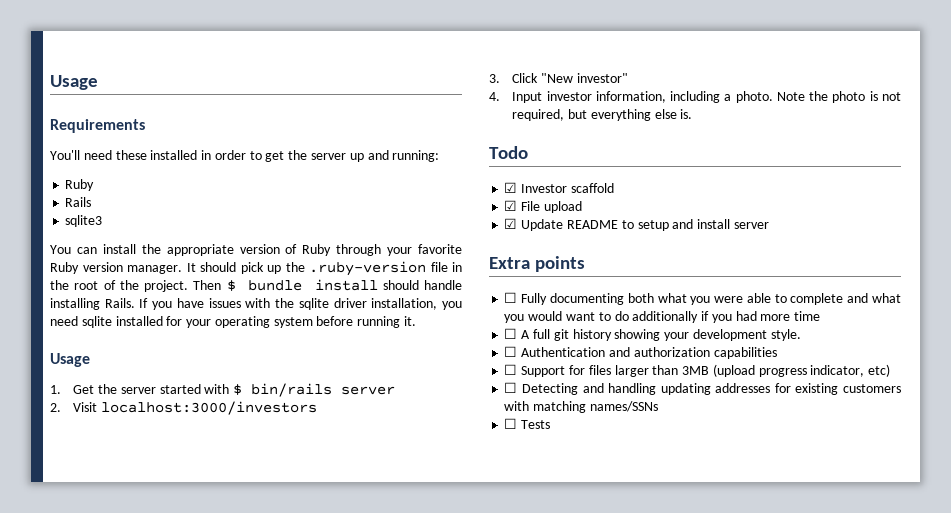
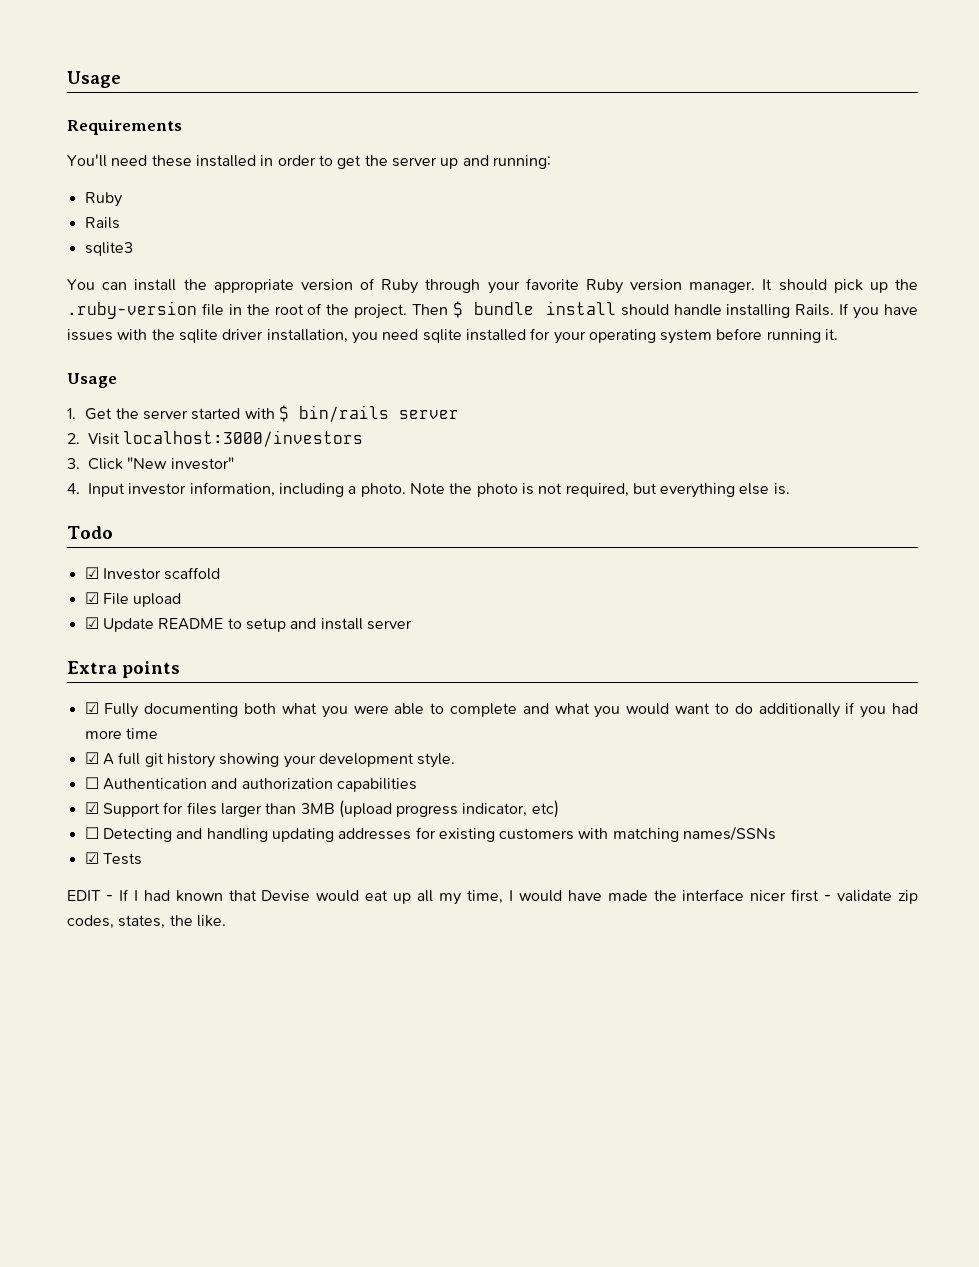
[504,292,518,303] ☐ -> [84,702,99,714] ☑
[504,328,518,339] ☐ -> [84,752,99,764] ☑
[504,364,518,375] ☐ -> [84,802,99,814] ☑
[504,418,518,429] ☐ -> [84,852,99,864] ☑
(551, 424) none -> [67,889,918,905] [67,915,226,929] // EDIT - If I had known that Devise would eat up all my time, I would have made the interface nicer first - validate zip codes, states, the like.

